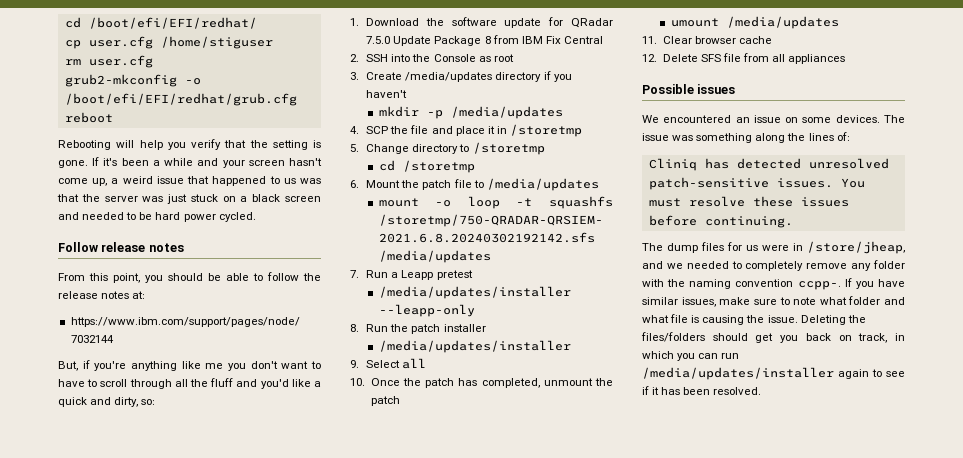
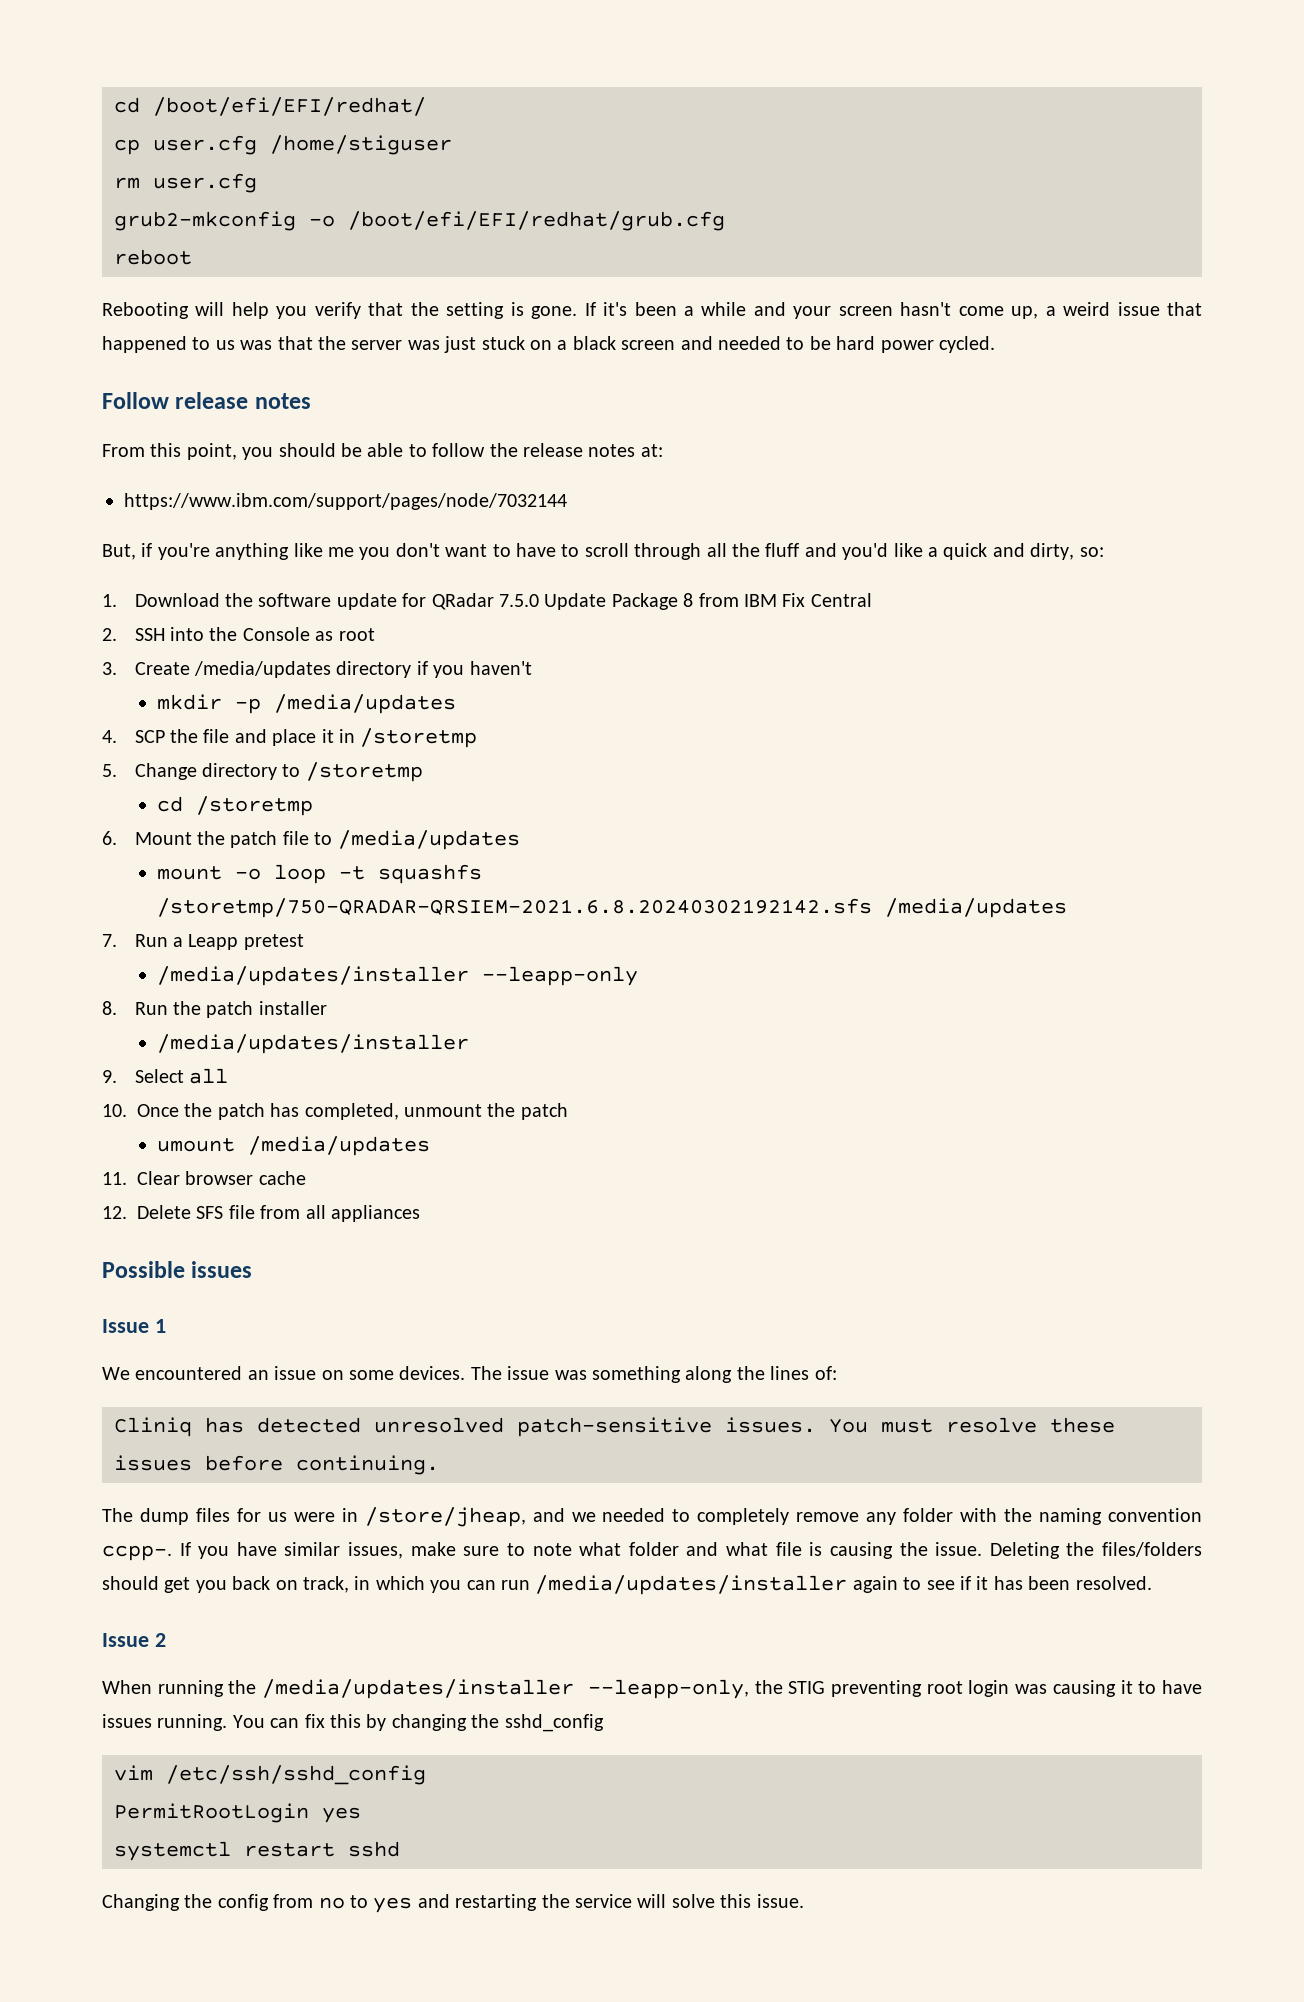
(736, 89) none -> [102,1319,166,1333] // Issue 1
(762, 391) none -> [102,1633,166,1647] [102,1679,1202,1699] [102,1714,604,1732] [114,1765,426,1785] [114,1803,361,1823] [114,1841,400,1861] [102,1894,804,1913] // Issue 2 // When running the /media/updates/installer --leapp-only, the STIG preventing root login was causing it to have issues running. You can fix this by changing the sshd_config // vim /etc/ssh/sshd_config // PermitRootLogin yes // systemctl restart sshd // Changing the config from no to yes and restarting the service will solve this issue.

